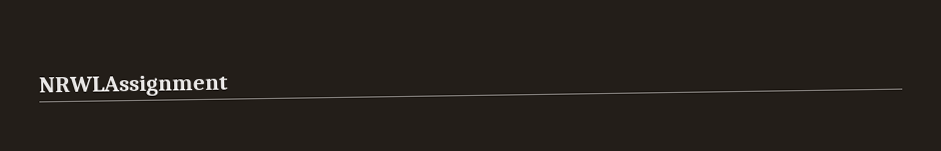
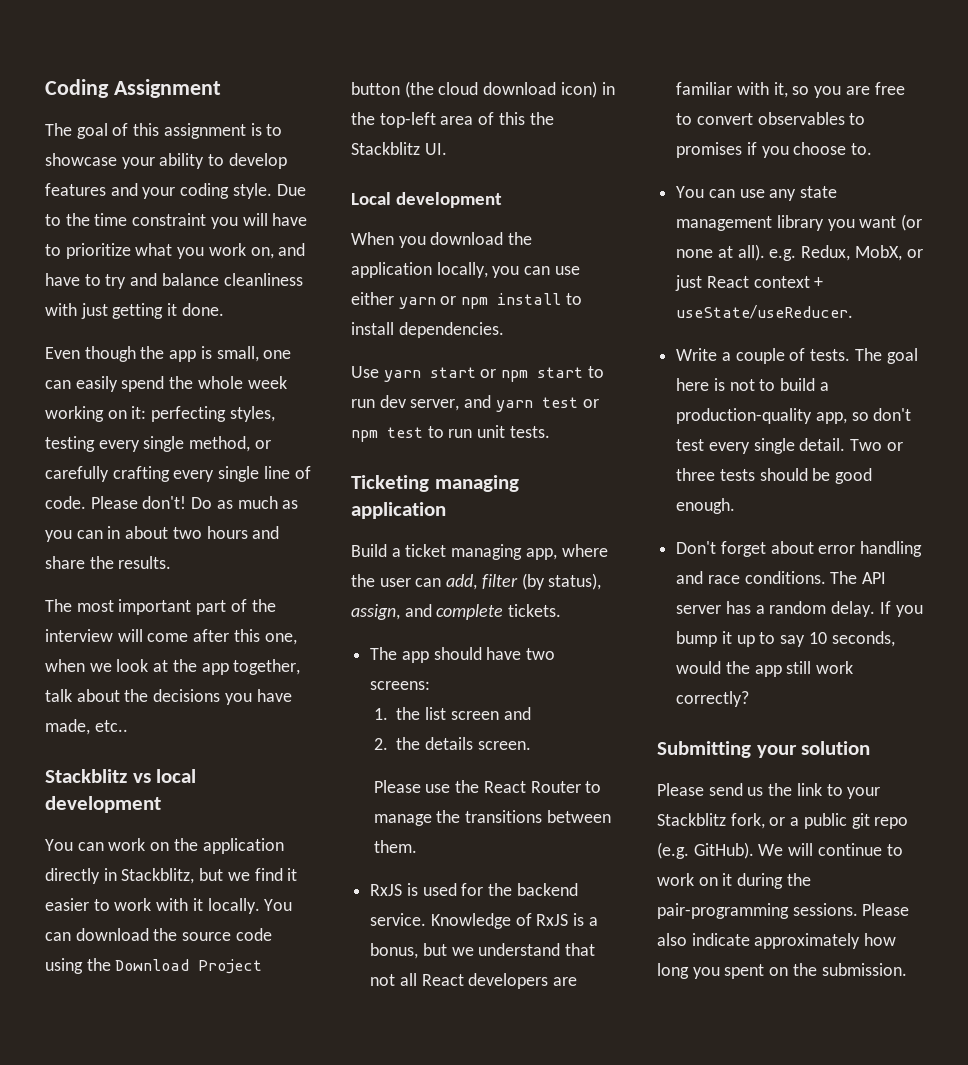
[38,74,229,98] NRWLAssignment -> [45,79,221,98] [45,123,283,139] [45,153,287,169] [45,183,306,199] [45,213,308,229] [45,243,306,259] [45,273,303,289] [45,303,224,319] [45,346,292,362] [45,376,287,392] [45,406,275,422] [45,436,271,452] [45,466,311,482] [45,496,299,509] [45,526,280,542] [45,556,172,569] [45,599,276,615] [45,629,297,645] [45,659,301,675] [45,689,292,705] [45,719,128,735] [45,769,197,783] [45,796,161,813] [45,838,284,854] [45,868,298,884] [45,898,293,914] [45,928,272,941] [45,958,263,974] [351,81,615,98] [351,112,554,128] [351,142,447,155] [351,192,503,208] [351,232,533,248] [351,262,580,278] [351,292,582,309] [351,322,504,338] [351,366,604,382] [351,395,599,412] [351,425,550,442] [351,475,519,492] [351,502,446,519] [351,544,608,560] [351,573,602,590] [351,604,562,620] [370,647,556,663] [370,681,431,690] [373,707,531,720] [373,737,531,750] [373,780,602,793] [373,810,611,826] [373,840,417,853] [370,883,578,896] [370,913,598,929] [370,943,596,959] [370,973,578,989] [676,82,905,98] [676,112,866,125] [676,142,873,158] [676,186,838,201] [676,214,923,231] [676,244,923,261] [675,275,824,291] [676,305,854,319] [676,348,918,364] [676,378,829,391] [676,408,912,424] [676,438,903,454] [676,468,873,484] [676,498,736,514] [676,541,923,557] [676,571,887,584] [676,601,923,617] [676,631,895,647] [676,661,854,677] [676,691,750,707] [657,741,871,758] [657,783,881,799] [657,813,909,829] [657,842,903,859] [657,873,811,889] [657,903,910,919] [657,933,897,949] [657,963,907,979] Coding Assignment // The goal of this assignment is to showcase your ability to develop features and your coding style. Due to the time constraint you will have to prioritize what you work on, and have to try and balance cleanliness with just getting it done. // Even though the app is small, one can easily spend the whole week working on it: perfecting styles, testing every single method, or carefully crafting every single line of code. Please don't! Do as much as you can in about two hours and share the results. // The most important part of the interview will come after this one, when we look at the app together, talk about the decisions you have made, etc.. // Stackblitz vs local development // You can work on the application directly in Stackblitz, but we find it easier to work with it locally. You can download the source code using the Download Project button (the cloud download icon) in the top-left area of this the Stackblitz UI. // Local development // When you download the application locally, you can use either yarn or npm install to install dependencies. // Use yarn start or npm start to run dev server, and yarn test or npm test to run unit tests. // Ticketing managing application // Build a ticket managing app, where the user can add, filter (by status), assign, and complete tickets. // The app should have two screens: // 1. the list screen and // 2. the details screen. // Please use the React Router to manage the transitions between them. // RxJS is used for the backend service. Knowledge of RxJS is a bonus, but we understand that not all React developers are familiar with it, so you are free to convert observables to promises if you choose to. // You can use any state management library you want (or none at all). e.g. Redux, MobX, or just React context + useState/useReducer. // Write a couple of tests. The goal here is not to build a production-quality app, so don't test every single detail. Two or three tests should be good enough. // Don't forget about error handling and race conditions. The API server has a random delay. If you bump it up to say 10 seconds, would the app still work correctly? // Submitting your solution // Please send us the link to your Stackblitz fork, or a public git repo (e.g. GitHub). We will continue to work on it during the pair-programming sessions. Please also indicate approximately how long you spent on the submission.

